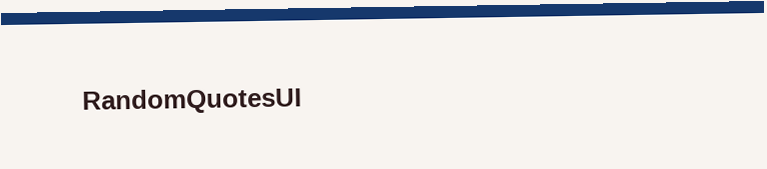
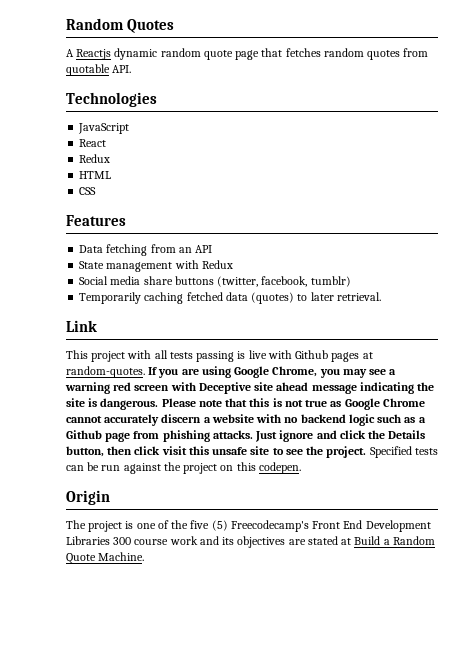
[82,87,302,115] RandomQuotesUI -> [66,18,175,33] [66,48,429,60] [66,64,132,76] [66,92,157,107] [78,123,130,134] [79,139,107,147] [79,154,111,163] [79,171,112,179] [79,187,97,195] [66,215,126,226] [79,244,213,256] [79,260,233,272] [79,276,351,287] [79,292,381,304] [66,320,97,332] [66,350,373,362] [66,366,397,378] [65,382,435,394] [66,398,425,410] [66,414,426,426] [66,430,426,442] [66,446,438,458] [66,462,301,474] [66,490,110,505] [66,520,431,532] [66,536,435,548] [66,552,145,564] Random Quotes // A Reactjs dynamic random quote page that fetches random quotes from quotable API. // Technologies // JavaScript // React // Redux // HTML // CSS // Features // Data fetching from an API // State management with Redux // Social media share buttons (twitter, facebook, tumblr) // Temporarily caching fetched data (quotes) to later retrieval. // Link // This project with all tests passing is live with Github pages at random-quotes. If you are using Google Chrome, you may see a warning red screen with Deceptive site ahead message indicating the site is dangerous. Please note that this is not true as Google Chrome cannot accurately discern a website with no backend logic such as a Github page from phishing attacks. Just ignore and click the Details button, then click visit this unsafe site to see the project. Specified tests can be run against the project on this codepen. // Origin // The project is one of the five (5) Freecodecamp's Front End Development Libraries 300 course work and its objectives are stated at Build a Random Quote Machine.

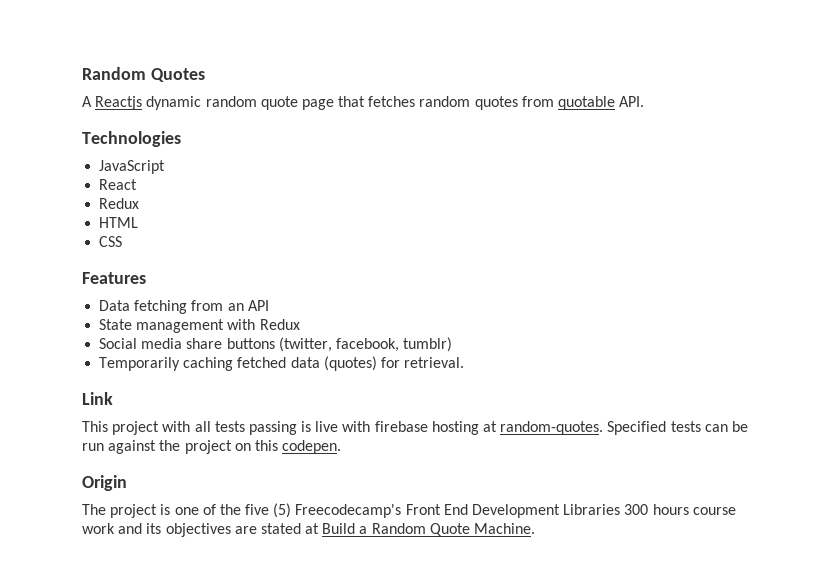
[297,292,334,301] to later -> [380,357,400,368] for
[295,350,373,362] [66,366,397,378] [65,382,435,394] [66,398,425,410] [66,414,426,426] [66,430,426,442] [66,446,367,458] Github pages at random-quotes. If you are using Google Chrome, you may see a warning red screen with Deceptive site ahead message indicating the site is dangerous. Please note that this is not true as Google Chrome cannot accurately discern a website with no backend logic such as a Github page from phishing attacks. Just ignore and click the Details button, then click visit this unsafe site to see the project. -> [374,421,604,435] firebase hosting at random-quotes.
(132, 541) none -> [652,504,689,515] hours

